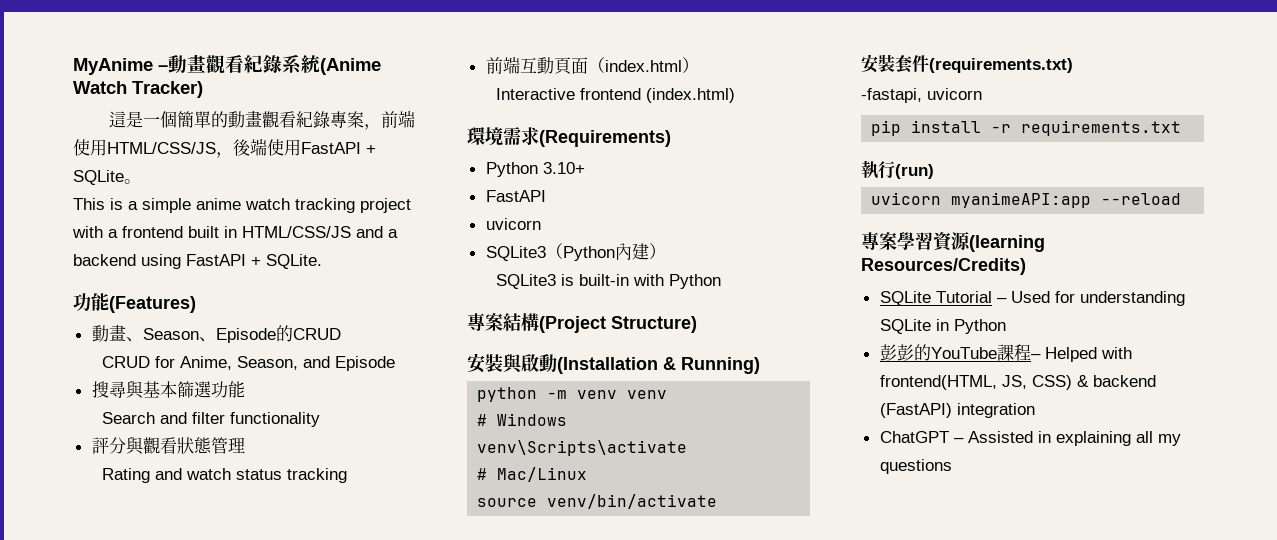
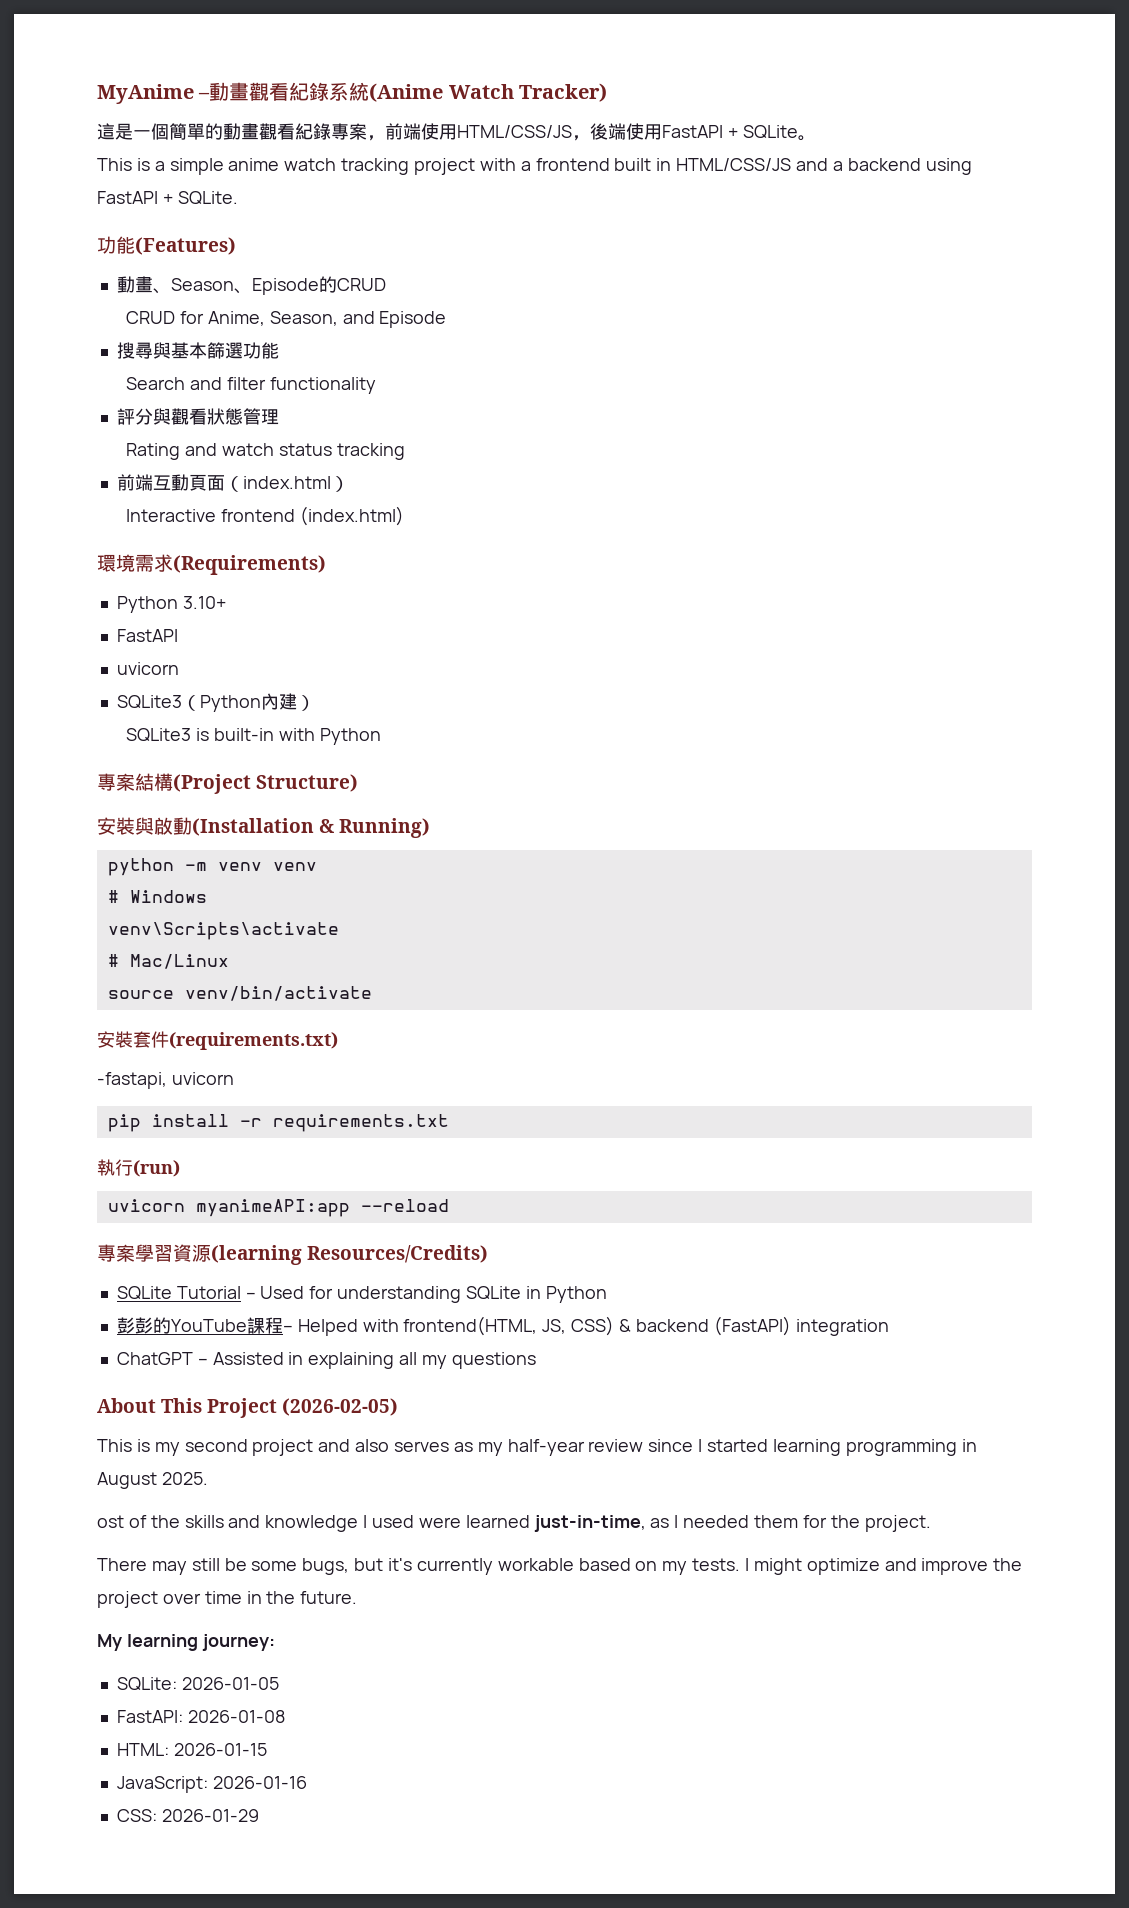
(952, 466) none -> [97,1398,399,1418] [97,1439,977,1456] [97,1472,208,1489] [97,1515,931,1532] [97,1558,1023,1575] [97,1591,358,1608] [97,1634,275,1651] [116,1677,279,1691] [116,1710,285,1723] [116,1743,267,1756] [116,1776,307,1793] [116,1809,259,1822] // About This Project (2026-02-05) // This is my second project and also serves as my half-year review since I started learning programming in August 2025. // ost of the skills and knowledge I used were learned just-in-time, as I needed them for the project. // There may still be some bugs, but it's currently workable based on my tests. I might optimize and improve the project over time in the future. // My learning journey: // SQLite: 2026-01-05 // FastAPI: 2026-01-08 // HTML: 2026-01-15 // JavaScript: 2026-01-16 // CSS: 2026-01-29

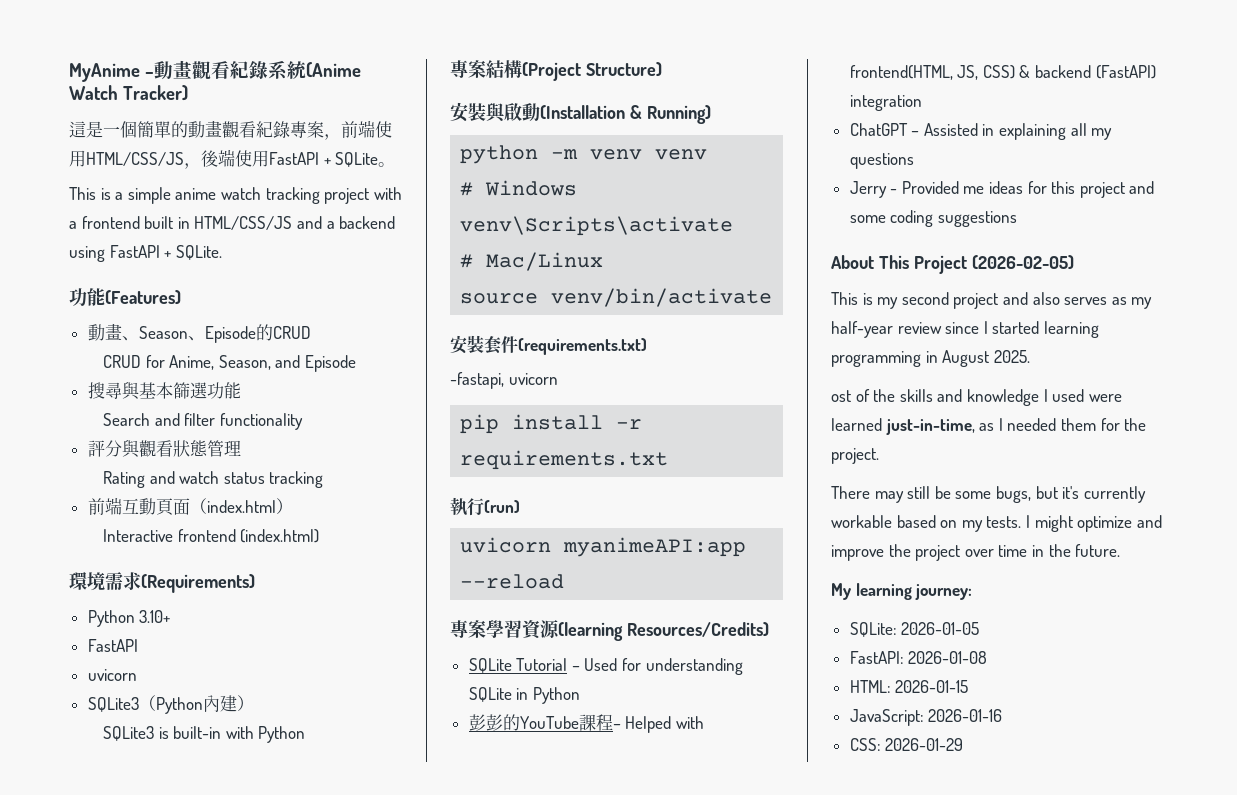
(536, 1360) none -> [849,181,1155,198] [849,210,1017,227] // Jerry - Provided me ideas for this project and some coding suggestions

